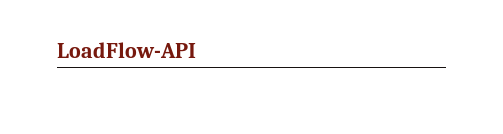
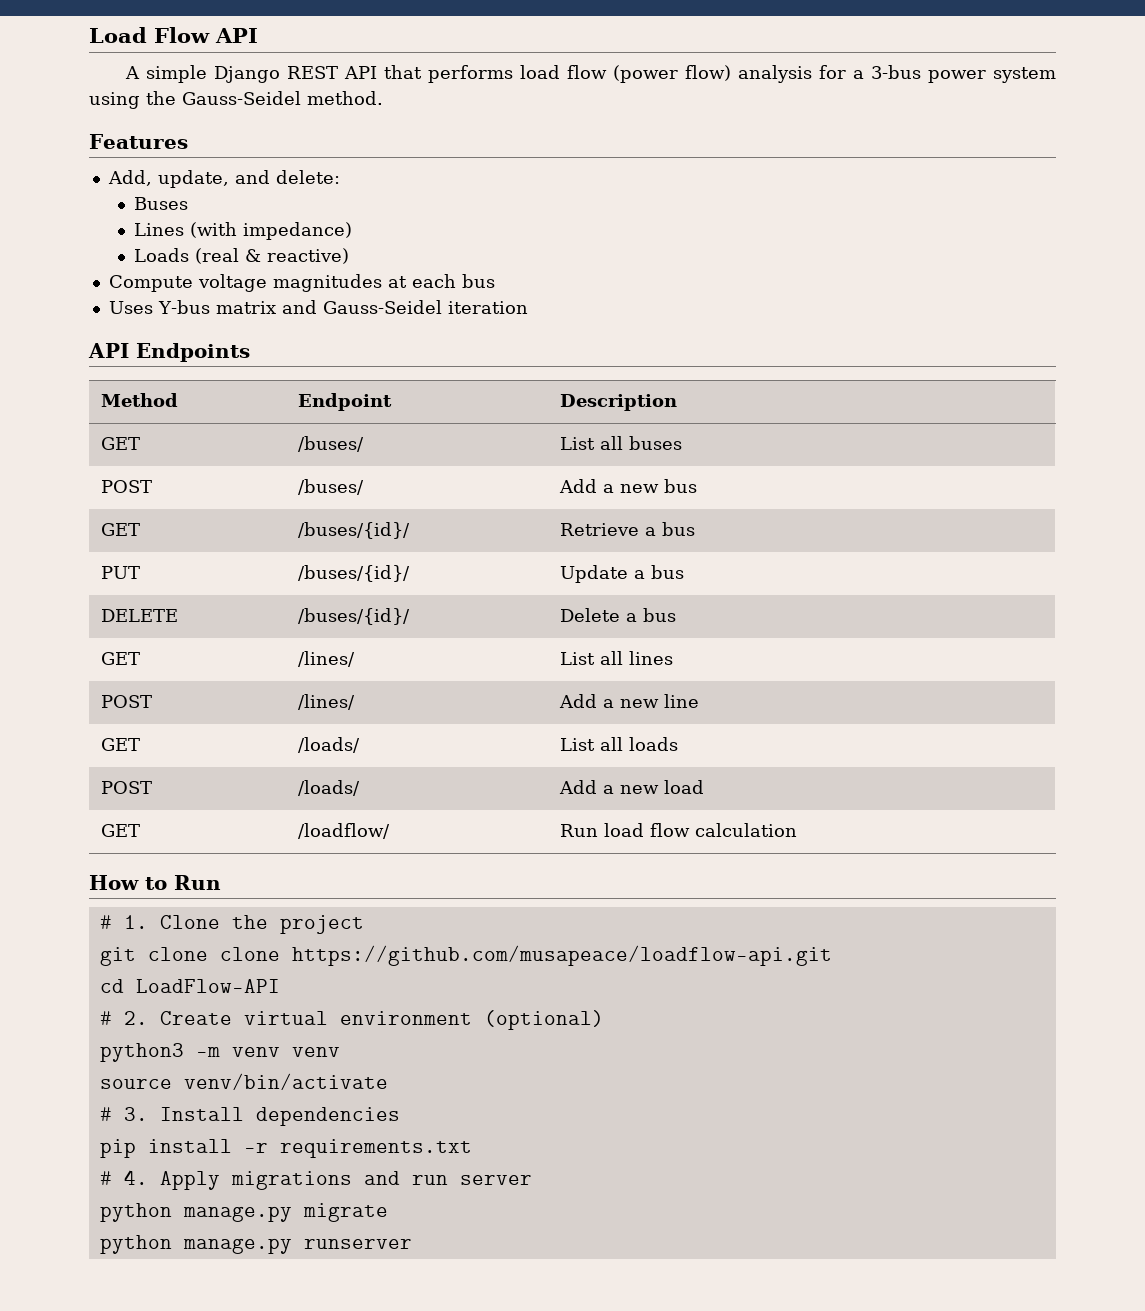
[57,42,196,58] LoadFlow-API -> [89,27,258,43] [124,65,1056,83] [89,91,383,109] [89,134,188,149] [107,170,340,188] [134,197,189,210] [134,222,353,240] [134,248,350,264] [108,274,495,292] [108,300,528,314] [88,343,250,362] [101,393,179,407] [298,393,393,411] [560,394,678,411] [101,437,141,450] [298,436,365,452] [560,436,683,450] [101,480,153,493] [298,479,365,495] [559,479,698,493] [101,523,141,536] [298,522,411,539] [560,522,696,536] [101,566,141,579] [298,565,411,582] [560,565,685,583] [101,609,179,622] [298,608,411,625] [560,608,677,622] [101,652,141,665] [298,651,356,667] [560,651,674,665] [101,695,153,708] [298,694,356,710] [559,694,700,708] [101,738,141,751] [298,737,361,753] [560,737,679,751] [101,781,153,794] [298,780,361,796] [559,780,705,794] [101,824,141,837] [298,823,391,839] [560,823,798,837] [89,875,221,890] [99,915,364,934] [99,945,832,966] [99,979,280,993] [99,1010,604,1030] [99,1043,340,1062] [99,1073,388,1090] [99,1107,400,1126] [99,1139,472,1158] [99,1170,532,1190] [99,1203,388,1222] [99,1235,412,1254] Load Flow API // A simple Django REST API that performs load flow (power flow) analysis for a 3-bus power system using the Gauss-Seidel method. // Features // Add, update, and delete: // Buses // Lines (with impedance) // Loads (real & reactive) // Compute voltage magnitudes at each bus // Uses Y-bus matrix and Gauss-Seidel iteration // API Endpoints // Method | Endpoint | Description // GET | /buses/ | List all buses // POST | /buses/ | Add a new bus // GET | /buses/{id}/ | Retrieve a bus // PUT | /buses/{id}/ | Update a bus // DELETE | /buses/{id}/ | Delete a bus // GET | /lines/ | List all lines // POST | /lines/ | Add a new line // GET | /loads/ | List all loads // POST | /loads/ | Add a new load // GET | /loadflow/ | Run load flow calculation // How to Run // # 1. Clone the project // git clone clone https://github.com/musapeace/loadflow-api.git // cd LoadFlow-API // # 2. Create virtual environment (optional) // python3 -m venv venv // source venv/bin/activate // # 3. Install dependencies // pip install -r requirements.txt // # 4. Apply migrations and run server // python manage.py migrate // python manage.py runserver

